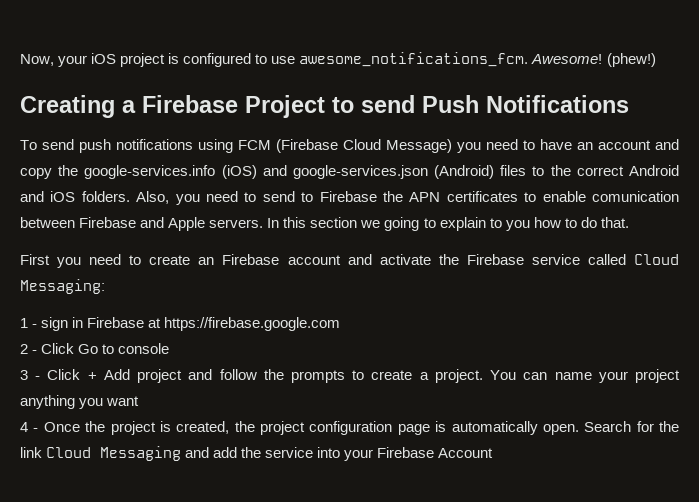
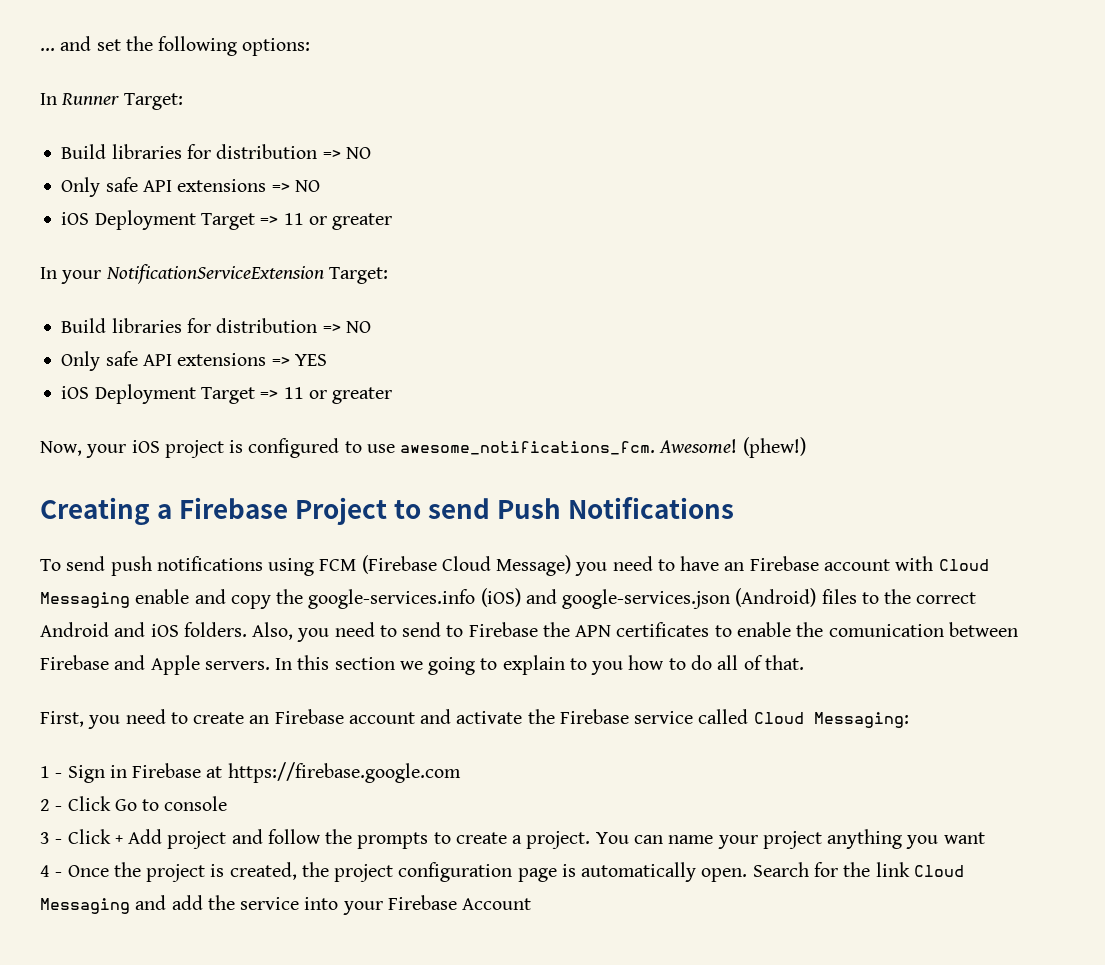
(20, 60) none -> [40,36,311,56] [40,93,183,110] [61,144,371,159] [61,177,320,197] [61,210,393,230] [40,264,388,284] [61,318,371,333] [61,351,327,371] [61,384,393,404] ... and set the following options: // In Runner Target: // Build libraries for distribution => NO // Only safe API extensions => NO // iOS Deployment Target => 11 or greater // In your NotificationServiceExtension Target: // Build libraries for distribution => NO // Only safe API extensions => YES // iOS Deployment Target => 11 or greater //
[598,140,651,150] account -> [749,556,989,571] [40,589,190,608] Firebase account with Cloud Messaging enable
(586, 196) none -> [796,622,824,637] the
(597, 222) none -> [717,655,763,670] all of
[20,254,50,265] First -> [40,711,84,727] First,
[41,317,69,331] sign -> [67,765,105,783] Sign

